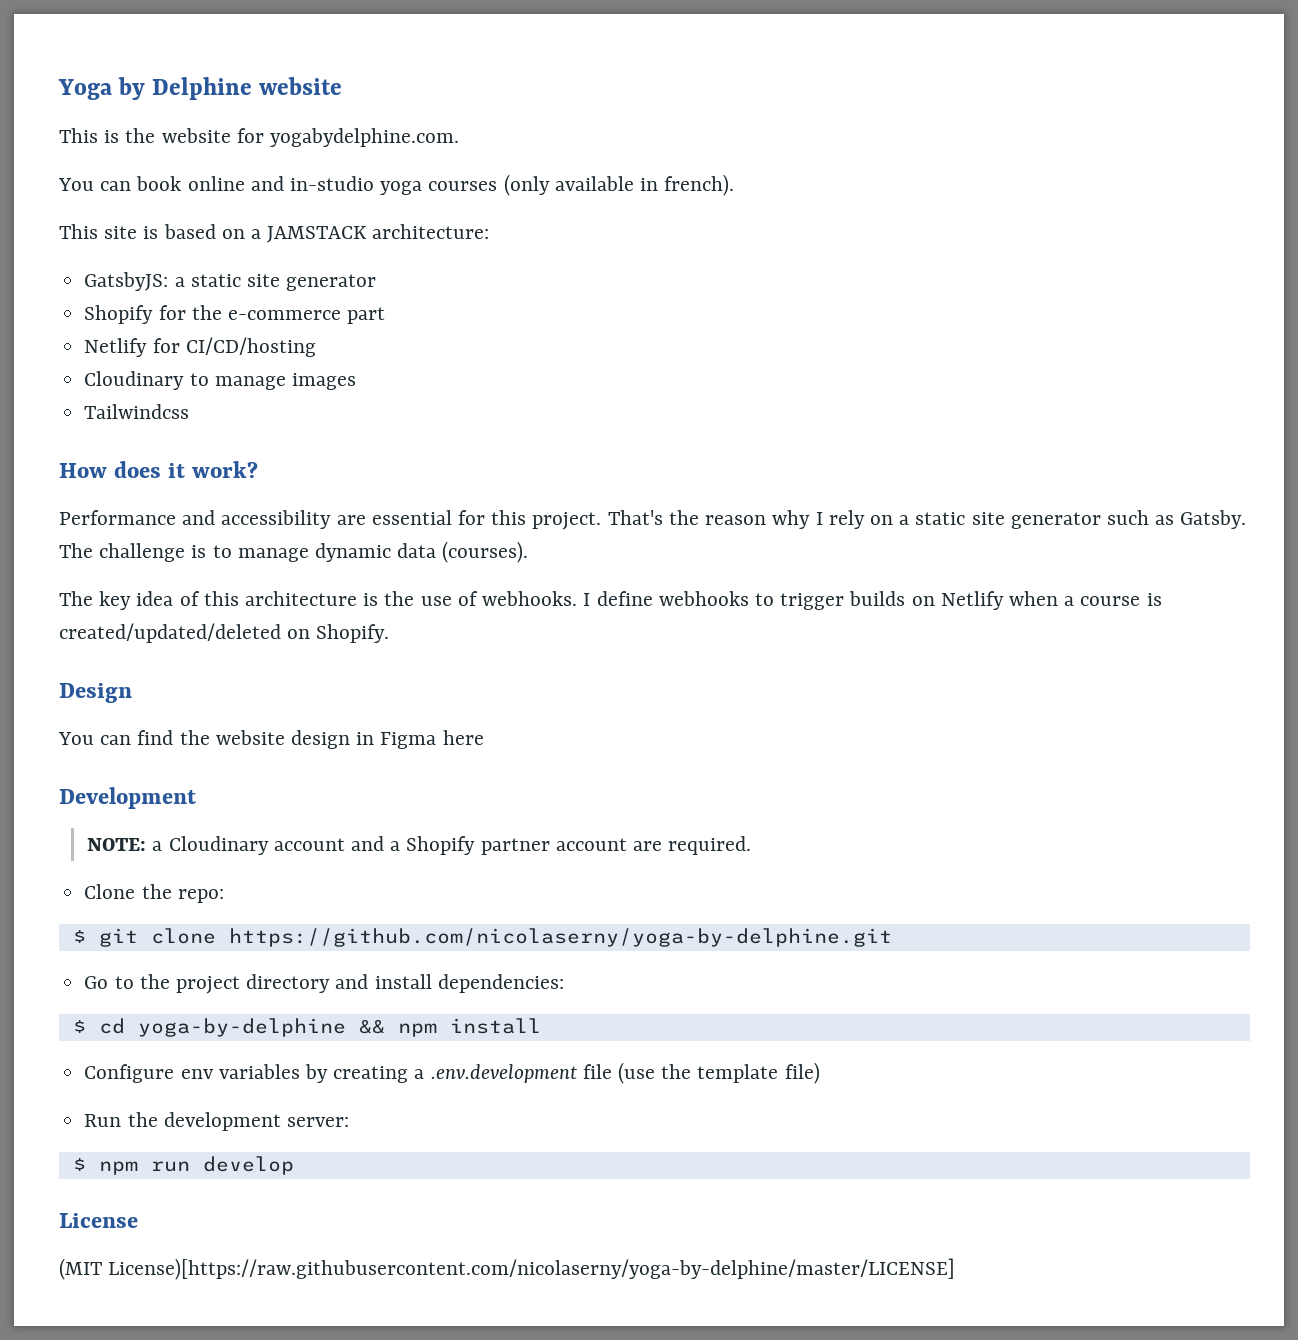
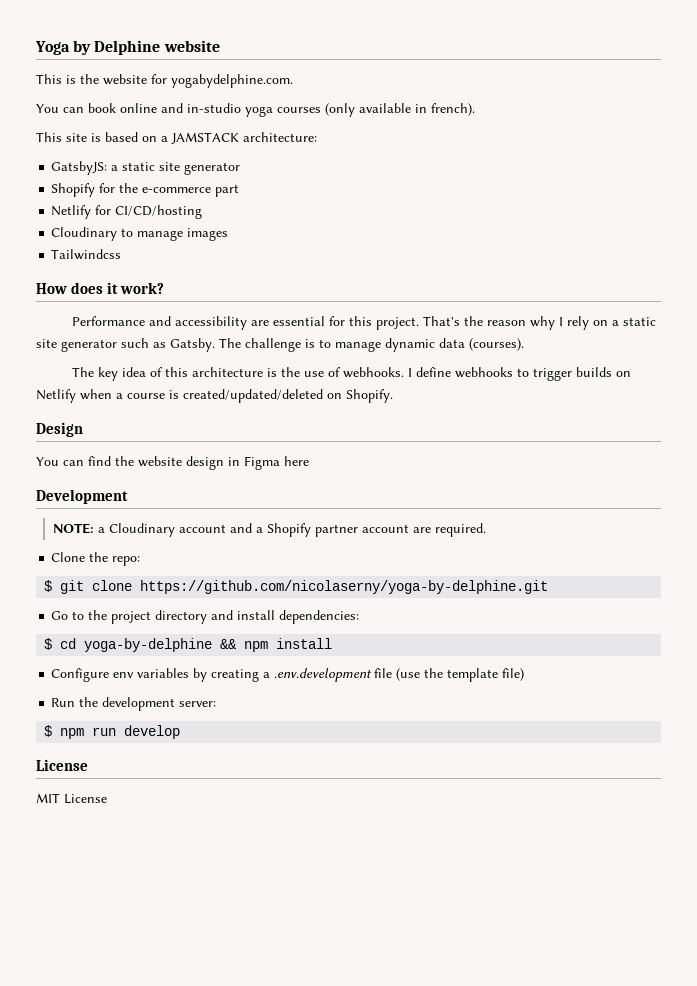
[59,1258,956,1280] (MIT License)[https://raw.githubusercontent.com/nicolaserny/yoga-by-delphine/master/LICENSE] -> [36,793,107,804] MIT License

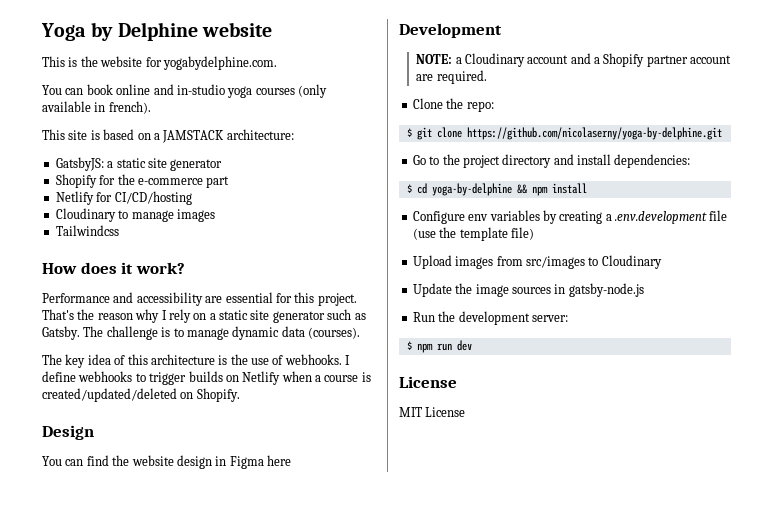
(525, 674) none -> [412,255,662,269] [412,283,644,297] // Upload images from src/images to Cloudinary // Update the image sources in gatsby-node.js
[124,725,181,739] develop -> [456,340,472,351] dev

